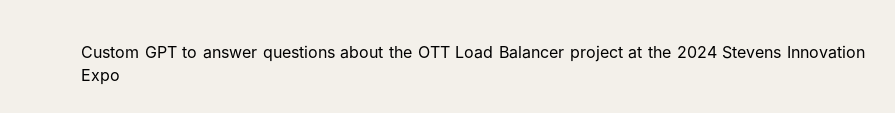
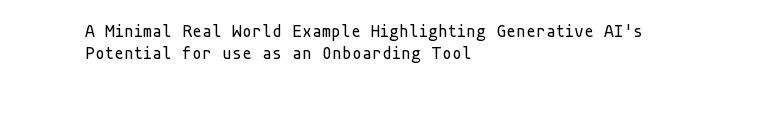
[81,45,865,62] [81,69,120,85] Custom GPT to answer questions about the OTT Load Balancer project at the 2024 Stevens Innovation Expo -> [85,24,643,41] [85,46,472,63] A Minimal Real World Example Highlighting Generative AI's Potential for use as an Onboarding Tool

